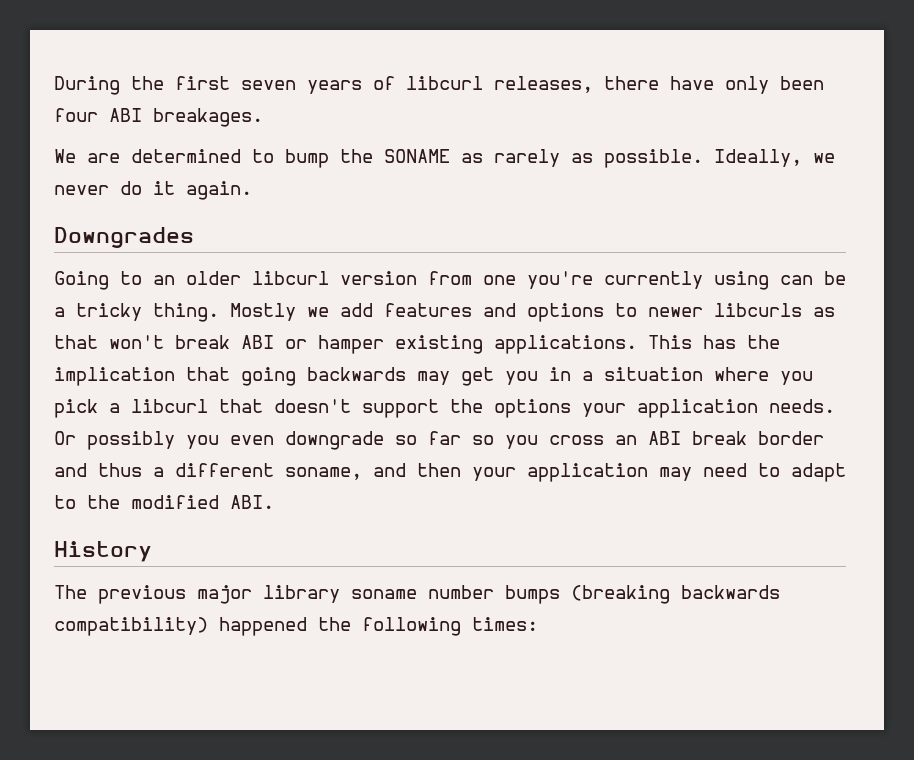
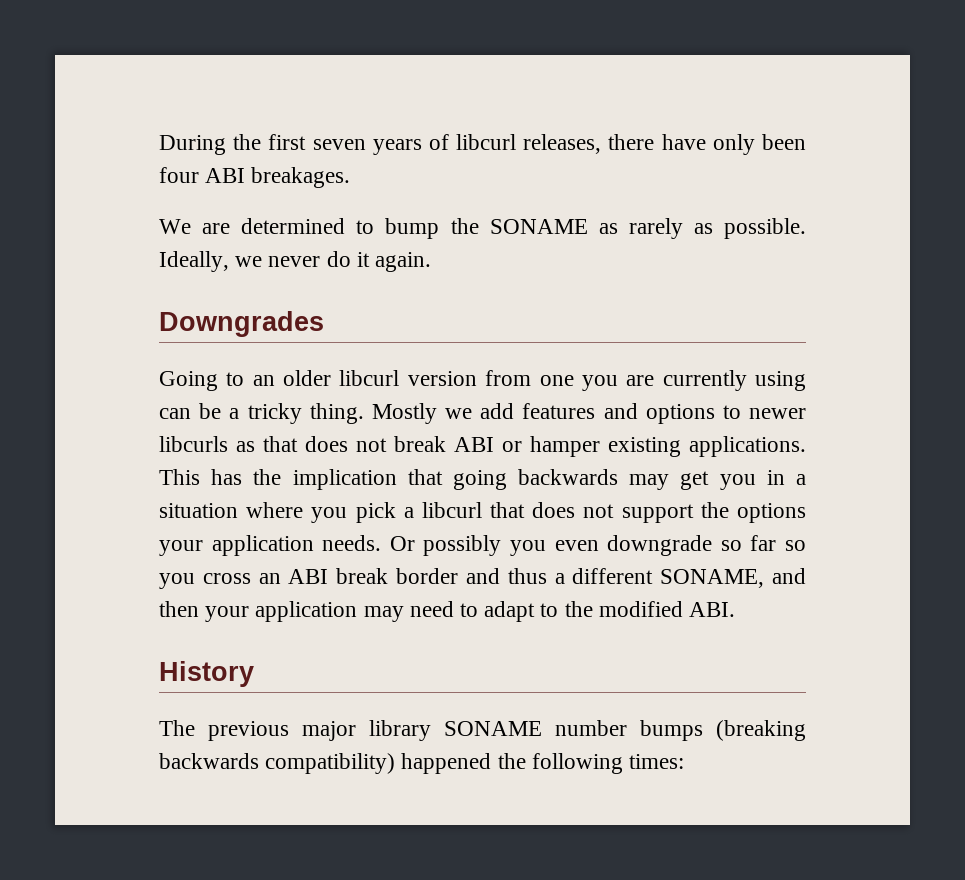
[527,271,593,289] you're -> [581,375,655,391] you are
[109,335,164,349] won't -> [305,436,387,452] does not
[274,399,351,413] doesn't -> [532,502,615,518] does not
[285,467,362,480] soname, -> [660,569,765,588] SONAME,
[351,589,417,599] soname -> [444,721,542,736] SONAME

